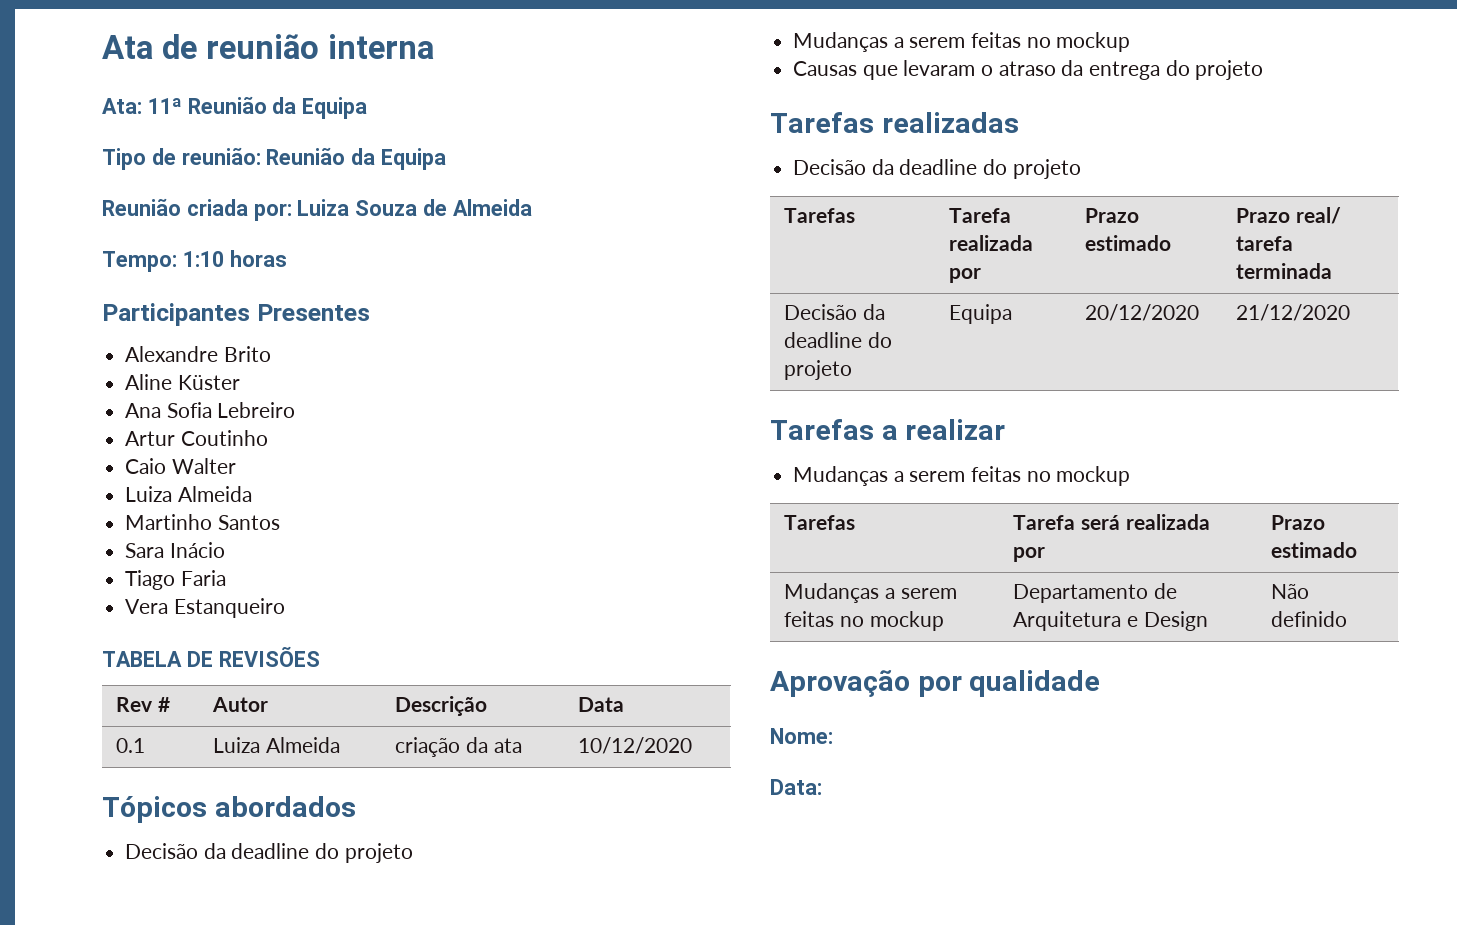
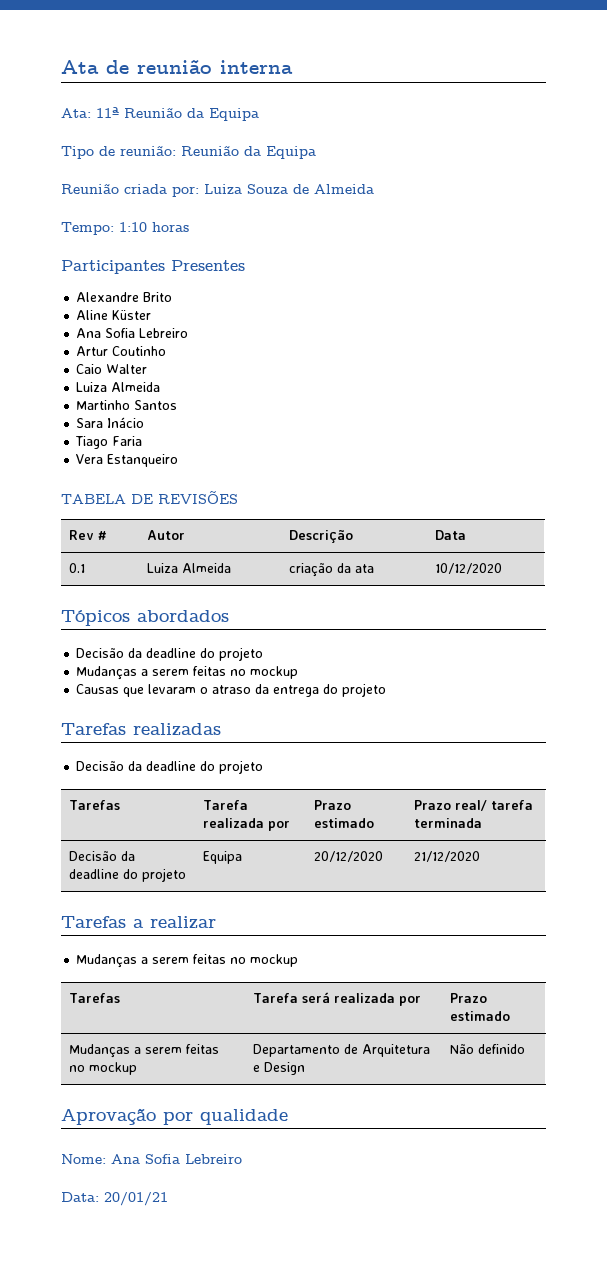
(833, 736) none -> [111,1154,242,1164] Ana Sofia Lebreiro
(822, 787) none -> [104,1192,168,1206] 20/01/21

